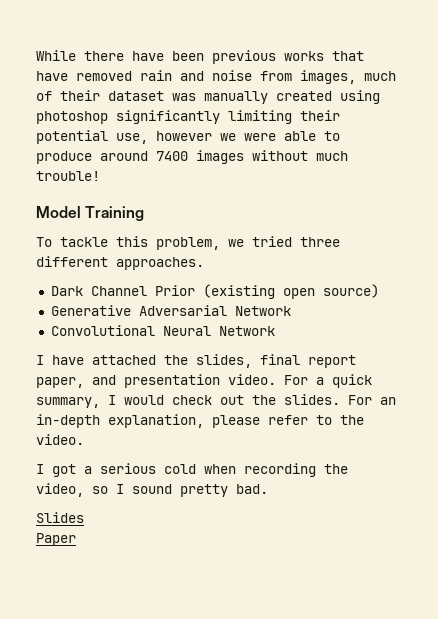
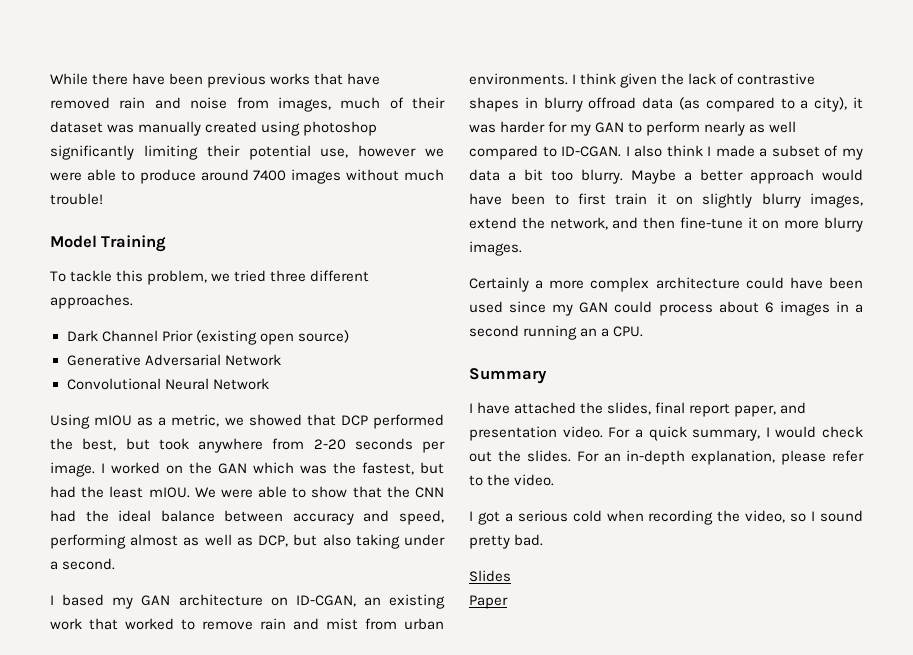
(275, 331) none -> [50,414,444,429] [50,438,445,453] [50,462,444,477] [50,486,445,498] [50,510,444,525] [50,534,446,549] [50,558,116,570] [50,594,445,609] [50,618,444,630] [469,73,816,88] [469,97,863,112] [469,121,797,136] [469,145,863,160] [469,169,863,184] [469,193,863,208] [469,217,863,232] [469,241,522,256] [469,277,863,292] [469,301,863,316] [469,325,644,340] [469,368,547,384] // Using mIOU as a metric, we showed that DCP performed the best, but took anywhere from 2-20 seconds per image. I worked on the GAN which was the fastest, but had the least mIOU. We were able to show that the CNN had the ideal balance between accuracy and speed, performing almost as well as DCP, but also taking under a second. // I based my GAN architecture on ID-CGAN, an existing work that worked to remove rain and mist from urban environments. I think given the lack of contrastive shapes in blurry offroad data (as compared to a city), it was harder for my GAN to perform nearly as well compared to ID-CGAN. I also think I made a subset of my data a bit too blurry. Maybe a better approach would have been to first train it on slightly blurry images, extend the network, and then fine-tune it on more blurry images. // Certainly a more complex architecture could have been used since my GAN could process about 6 images in a second running an a CPU. // Summary

